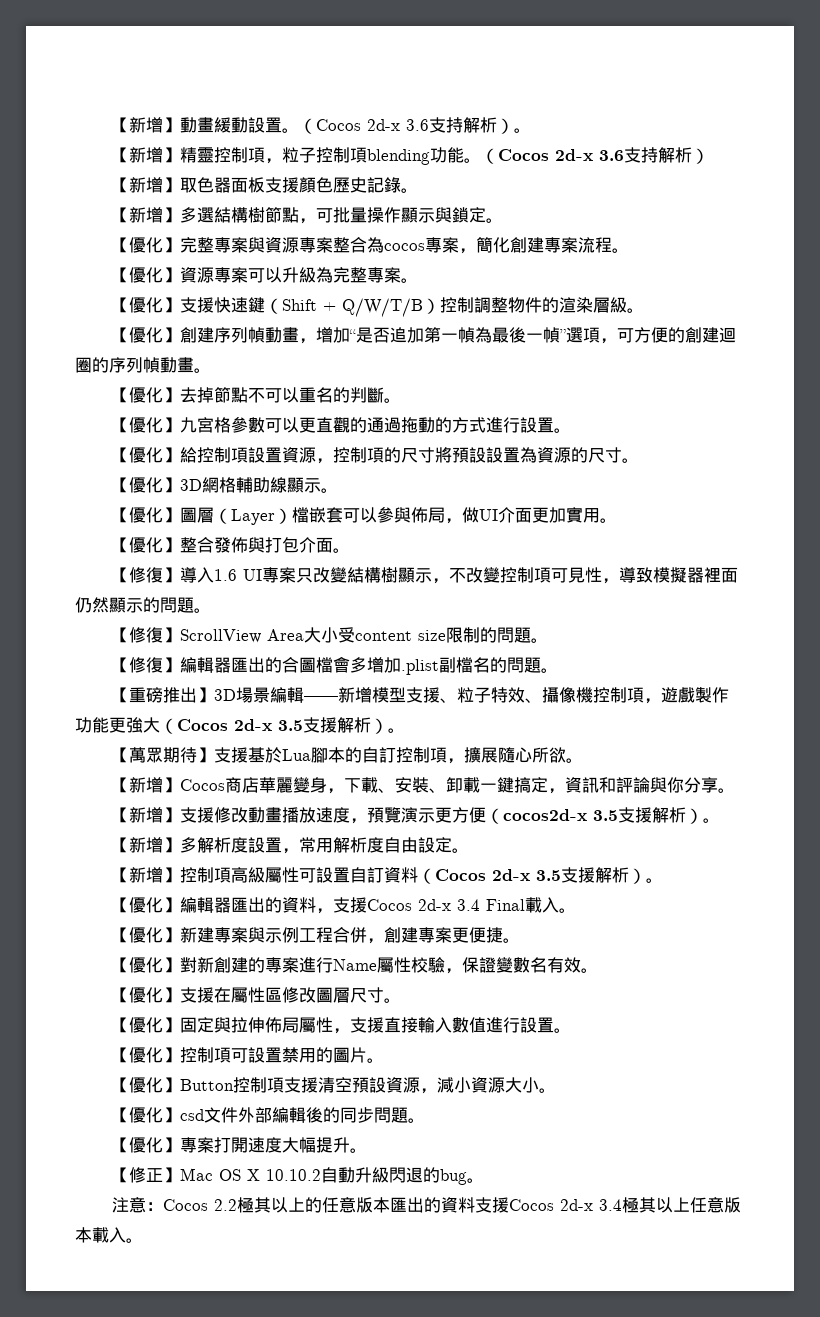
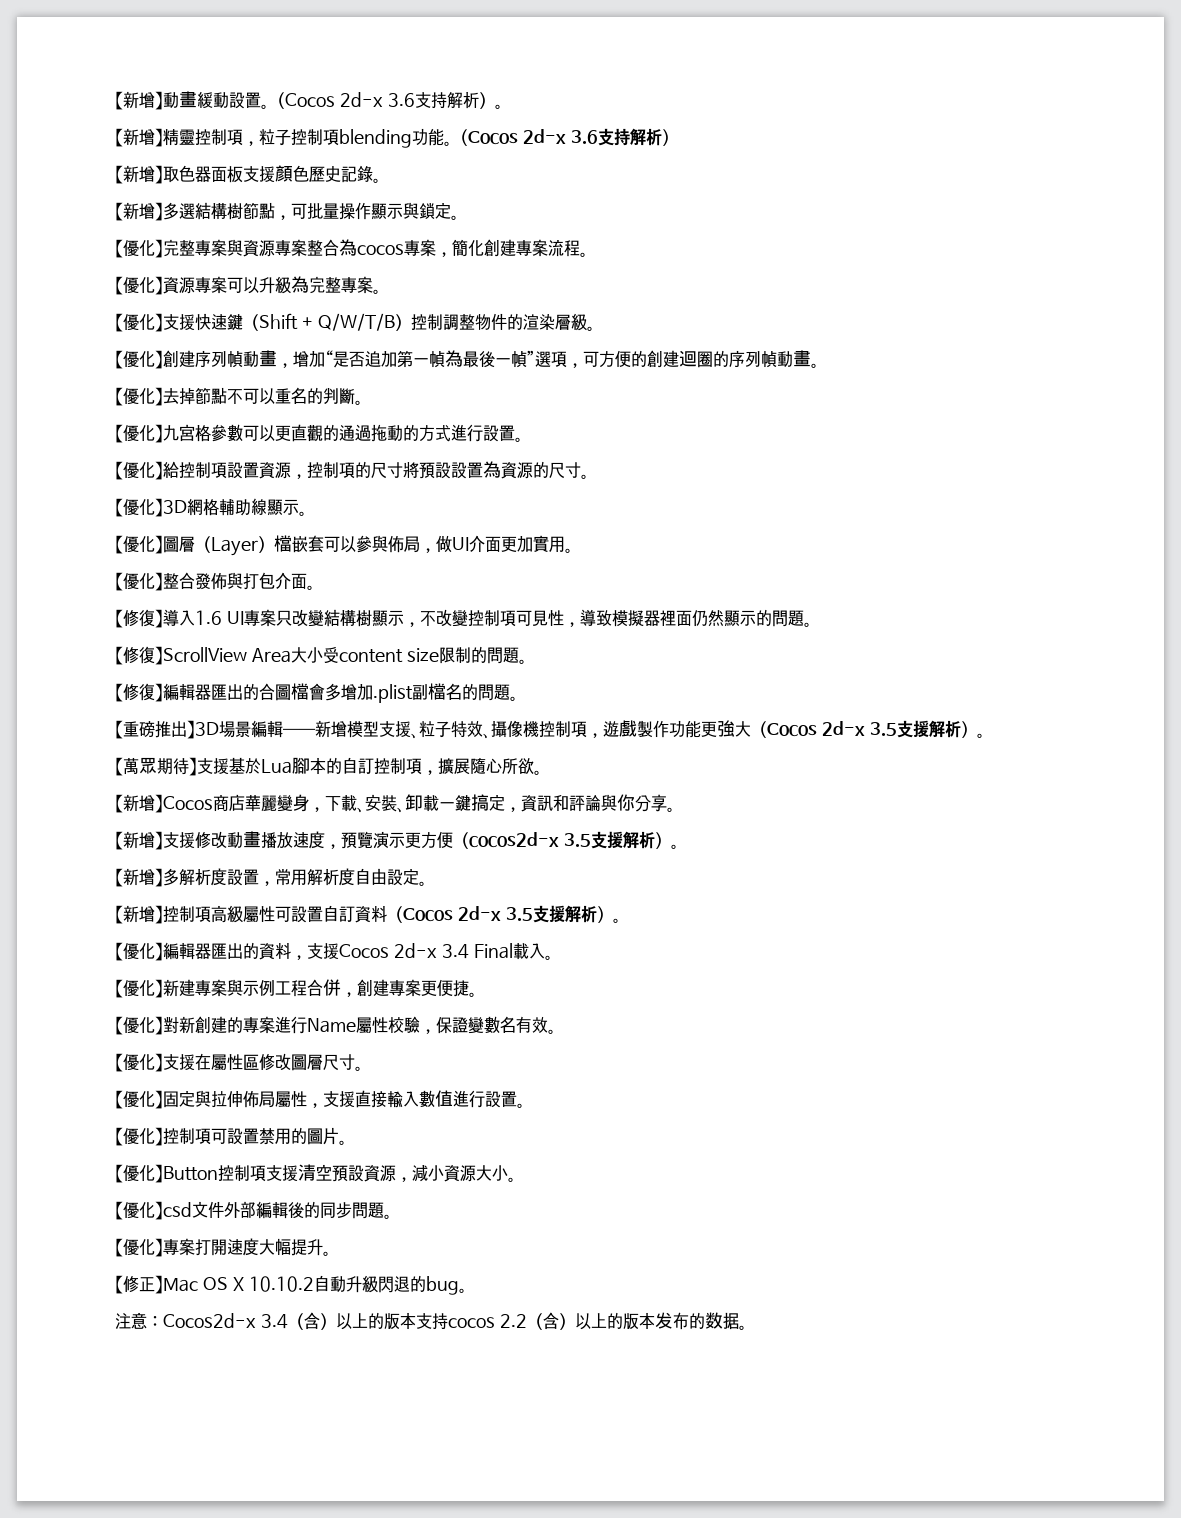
[162,1197,741,1213] [75,1227,126,1243] Cocos 2.2極其以上的任意版本匯出的資料支援Cocos 2d-x 3.4極其以上任意版本載入 -> [163,1312,739,1330] Cocos2d-x 3.4（含）以上的版本支持cocos 2.2（含）以上的版本发布的数据

